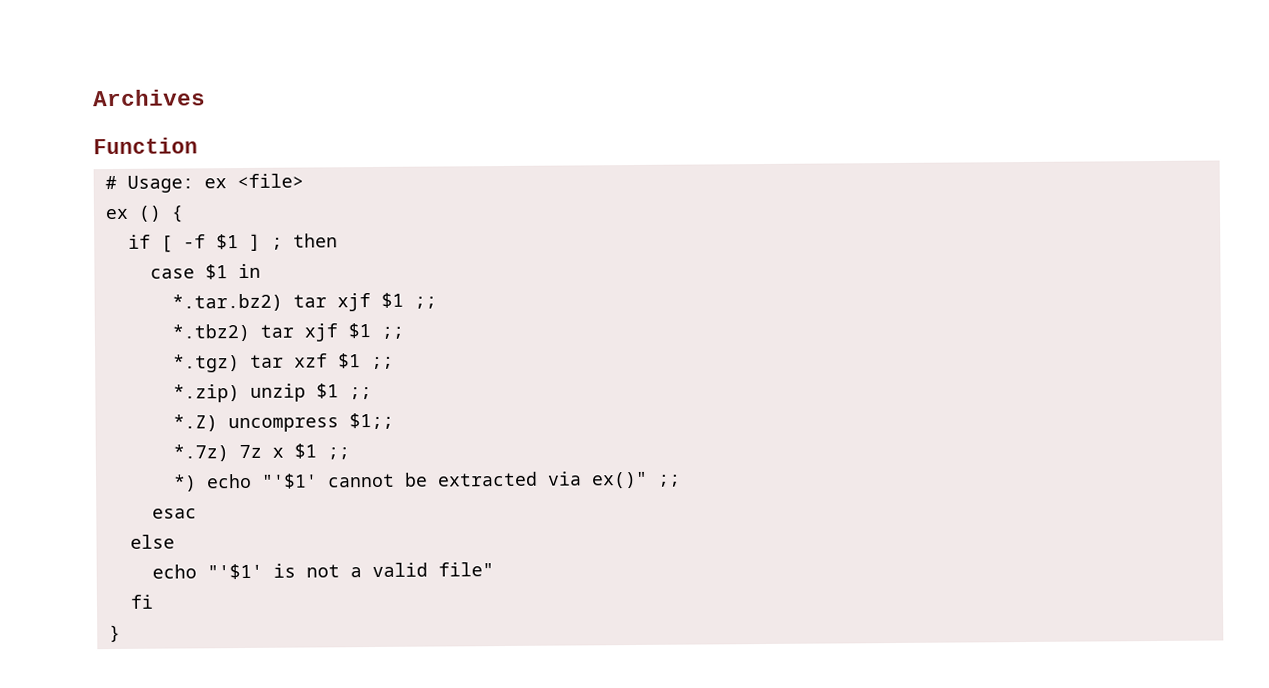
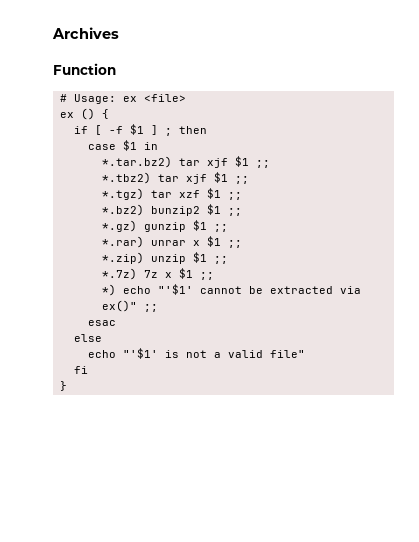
(394, 363) none -> [101,204,242,216] [101,220,228,232] [101,236,242,248] // *.bz2) bunzip2 $1 ;; // *.gz) gunzip $1 ;; // *.rar) unrar x $1 ;;
[172,412,394,433] // *.Z) uncompress $1;; -> (228, 260) none

